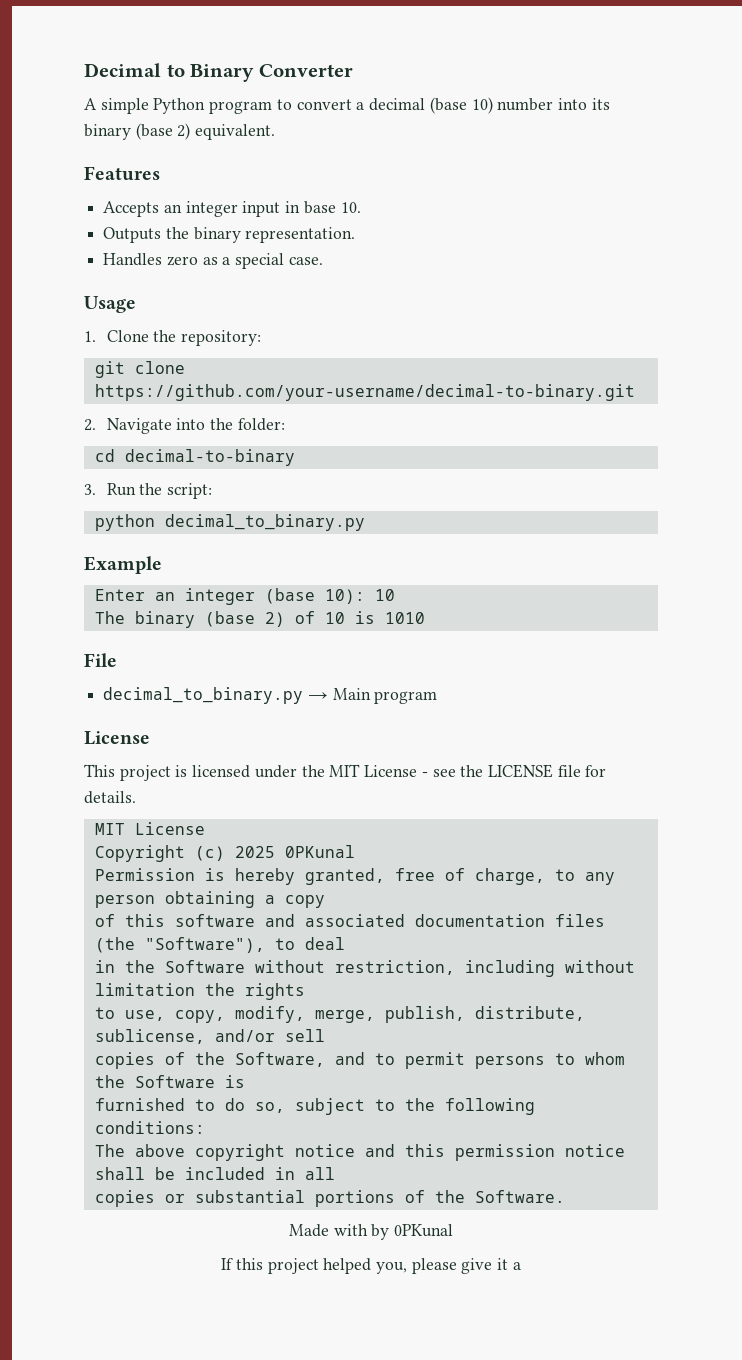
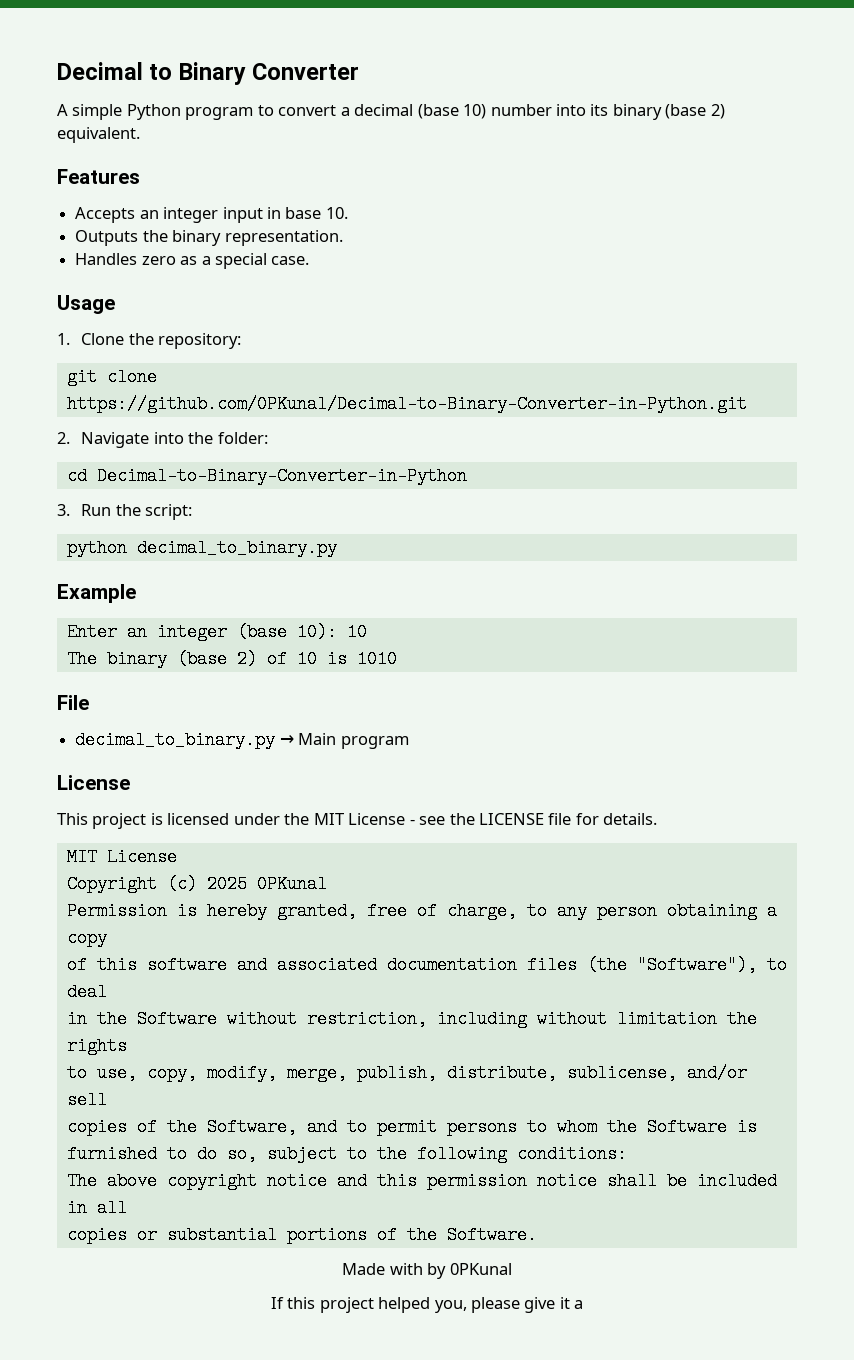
[94,384,635,401] https://github.com/your-username/decimal-to-binary.git -> [66,395,747,413] https://github.com/0PKunal/Decimal-to-Binary-Converter-in-Python.git
[124,449,295,466] decimal-to-binary -> [96,467,467,485] Decimal-to-Binary-Converter-in-Python

